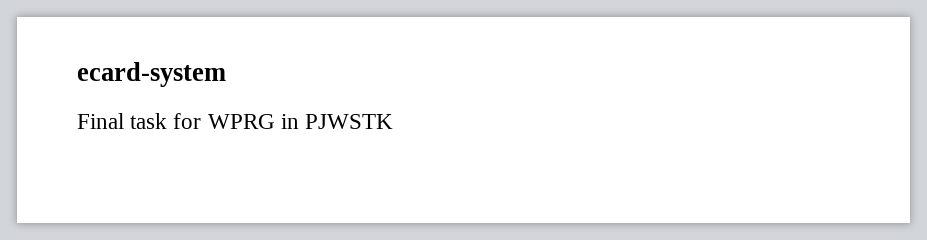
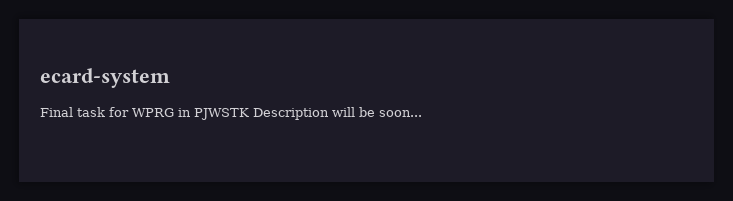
(394, 121) none -> [253,107,422,120] Description will be soon...

